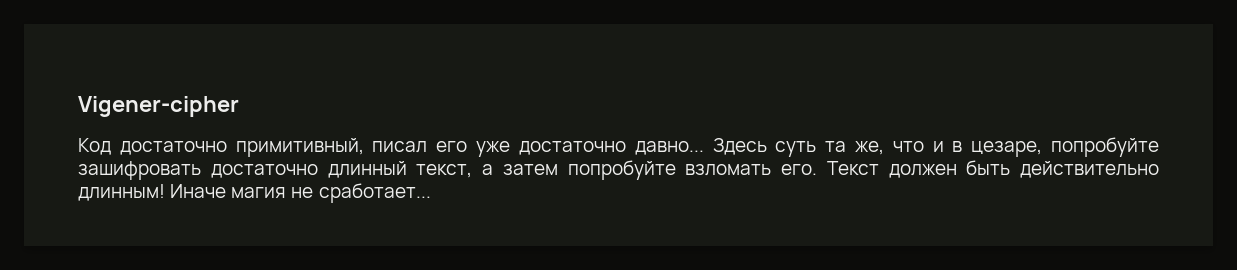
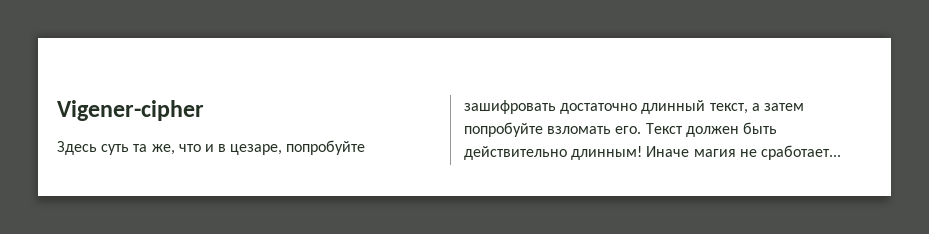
[78,138,704,157] Код достаточно примитивный, писал его уже достаточно давно... -> (204, 110) none

